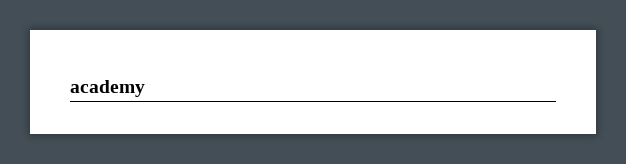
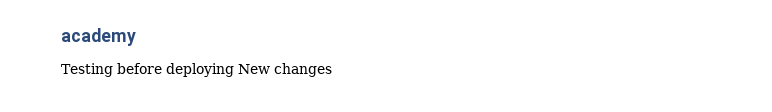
(145, 88) none -> [61,63,332,77] // Testing before deploying New changes

